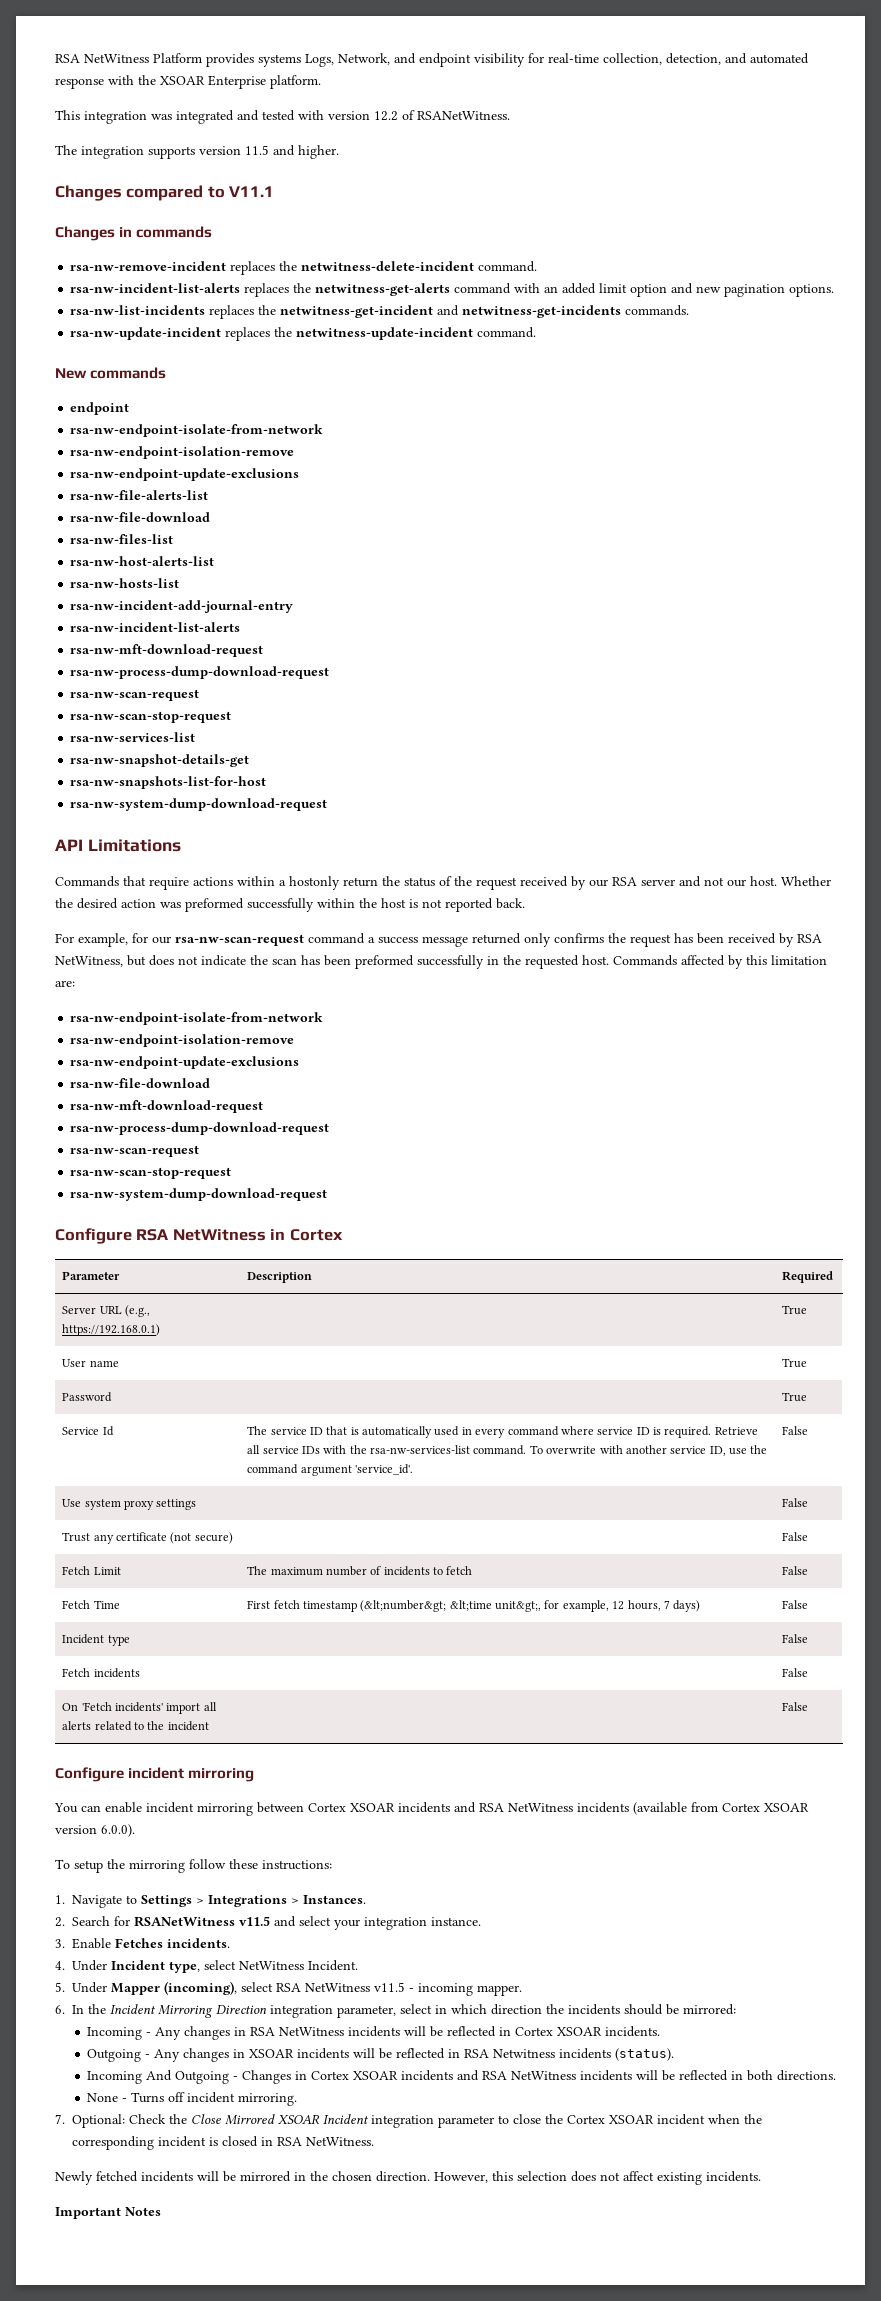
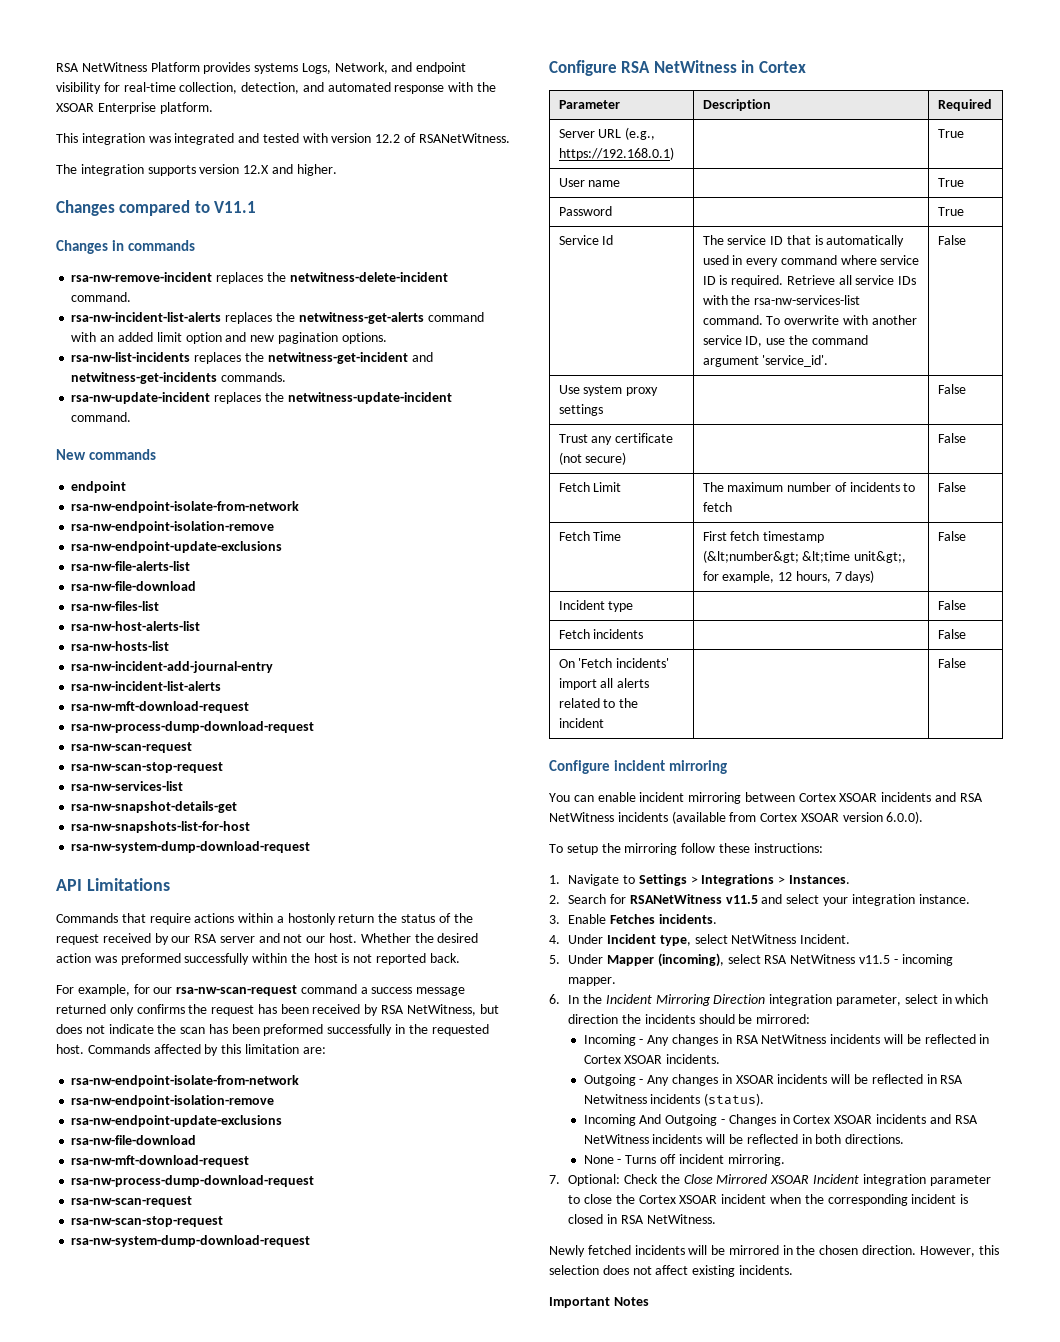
[245,145,269,155] 11.5 -> [243,165,270,174] 12.X

